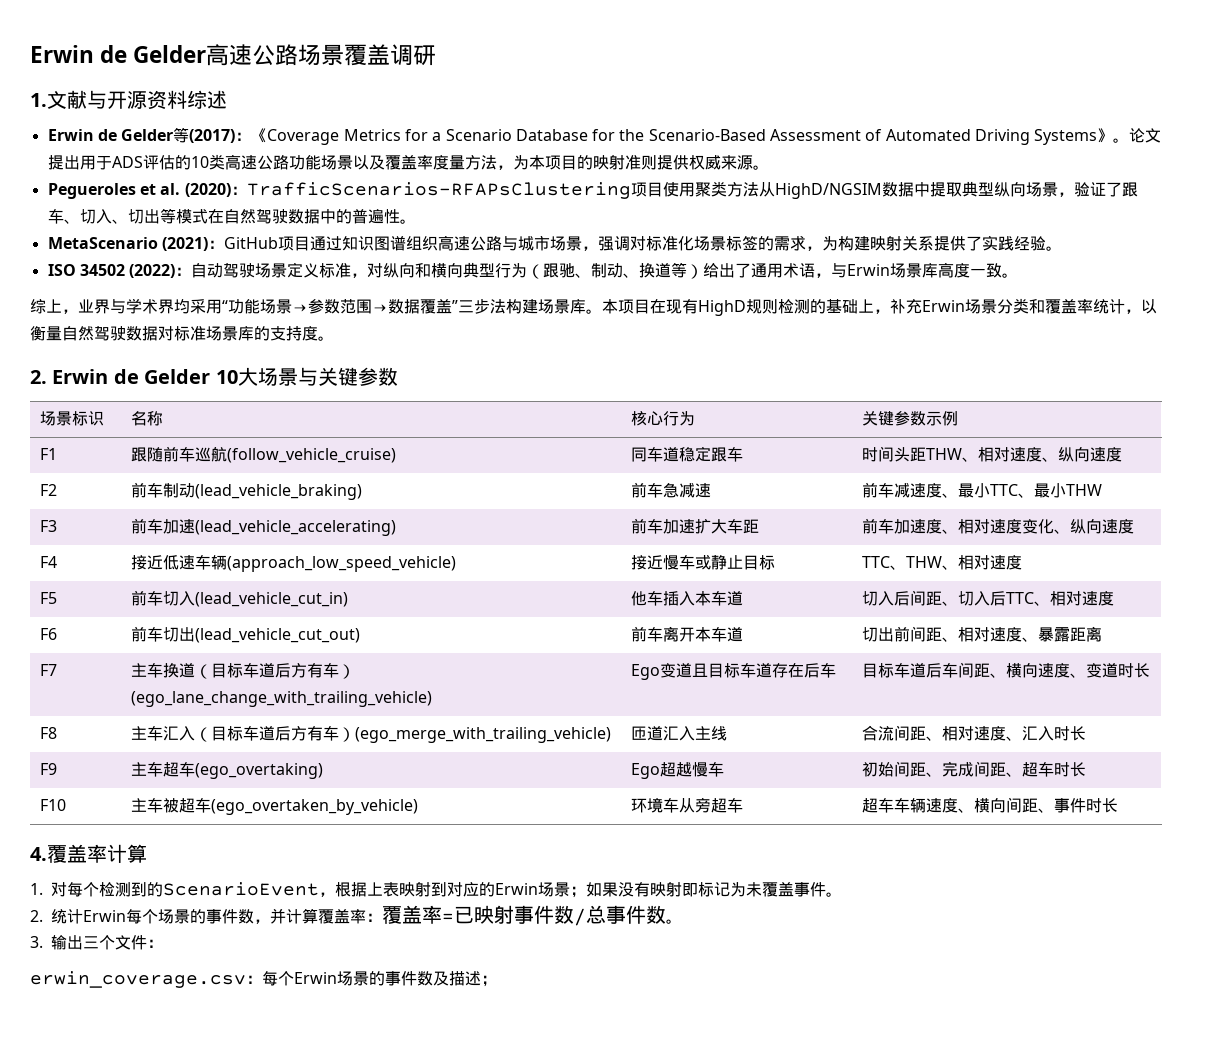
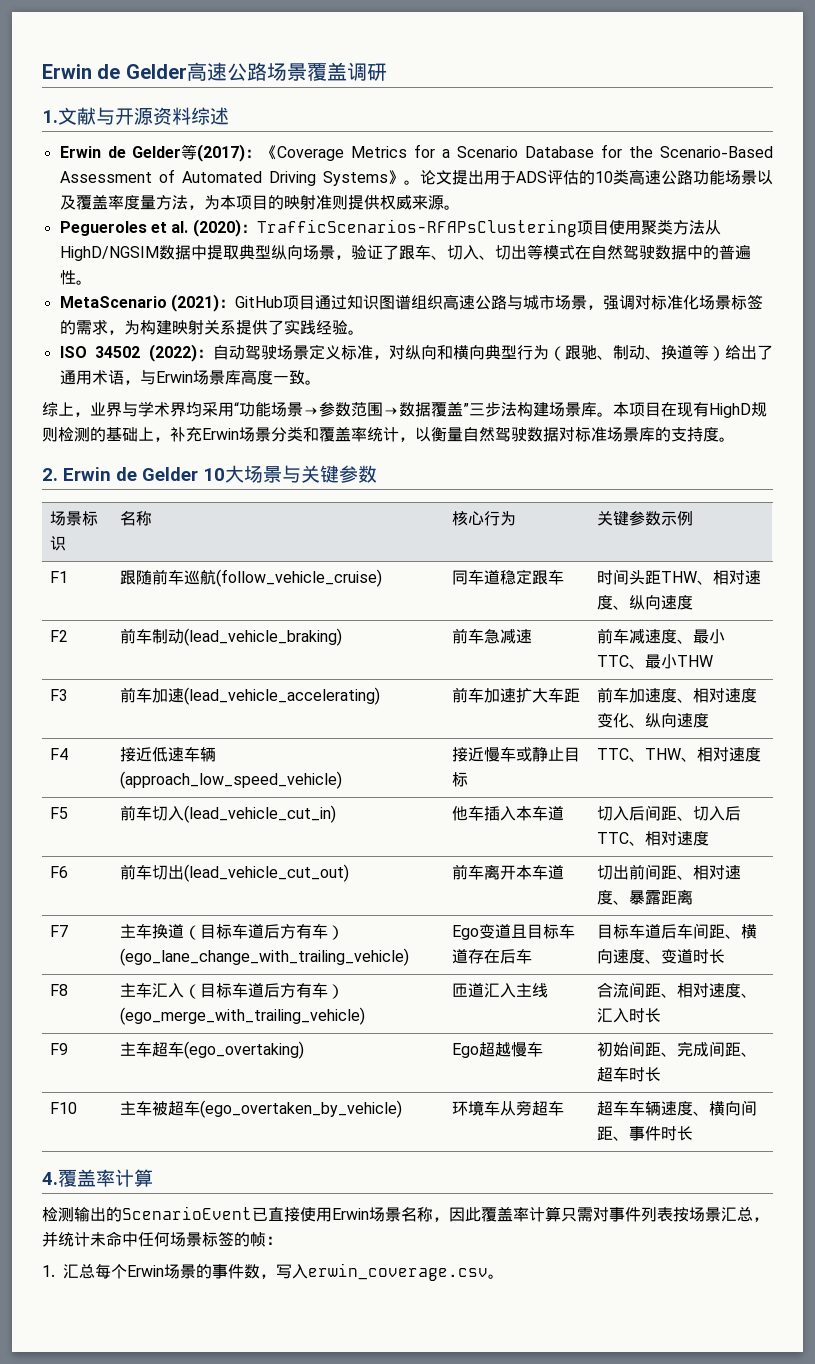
[30,882,842,898] [30,905,682,926] [30,935,163,950] [30,971,262,988] 1.对每个检测到的ScenarioEvent，根据上表映射到对应的Erwin场景；如果没有映射即标记为未覆盖事件。 // 2.统计Erwin每个场景的事件数，并计算覆盖率：覆盖率=已映射事件数/总事件数。 // 3.输出三个文件： // erwin_coverage.csv： -> [42,1206,769,1222] [42,1231,282,1247] [42,1264,95,1279] 检测输出的ScenarioEvent已直接使用Erwin场景名称，因此覆盖率计算只需对事件列表按场景汇总，并统计未命中任何场景标签的帧： // 1.汇总
[433,971,497,987] 及描述； -> [260,1263,504,1281] ，写入erwin_coverage.csv。

